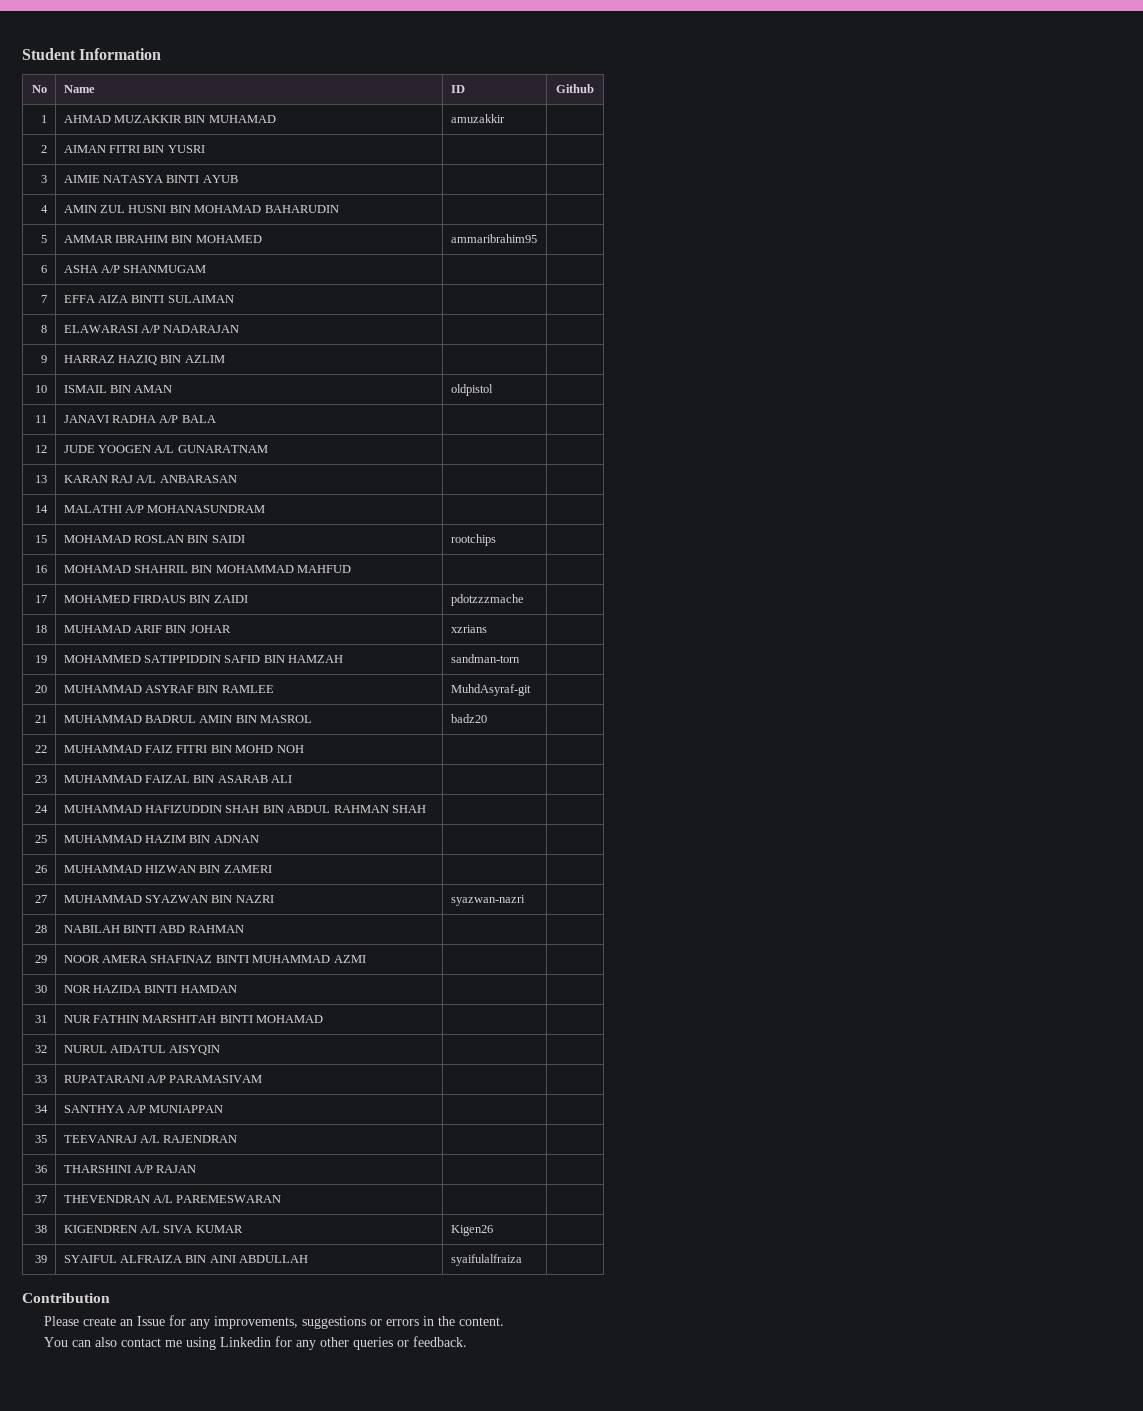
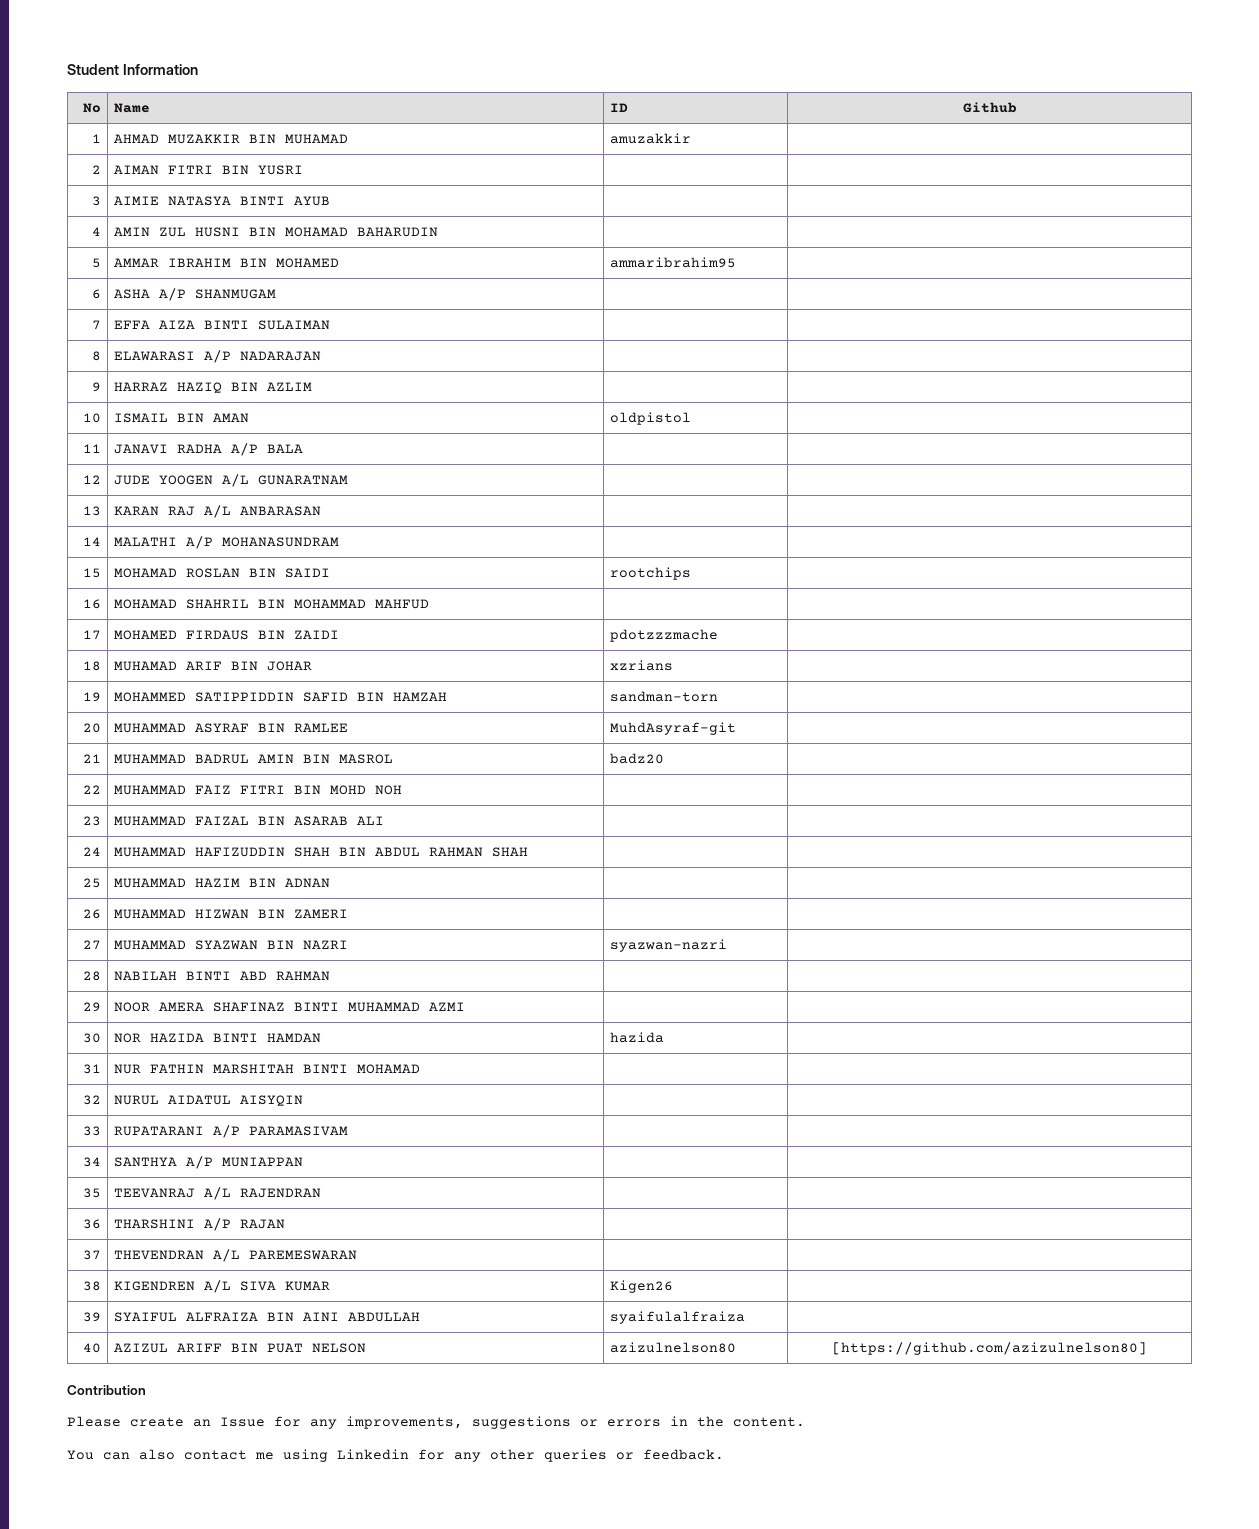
(237, 989) none -> [610,1032,665,1043] hazida
(522, 1260) none -> [82,1343,101,1353] [114,1343,367,1353] [610,1342,737,1353] [832,1342,1147,1355] // 40 | AZIZUL ARIFF BIN PUAT NELSON | azizulnelson80 | [https://github.com/azizulnelson80]

